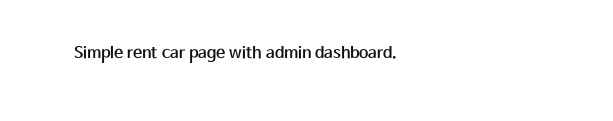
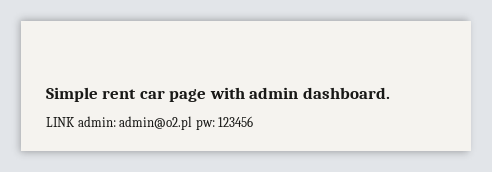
(397, 52) none -> [46,116,254,130] // LINK admin: admin@o2.pl pw: 123456

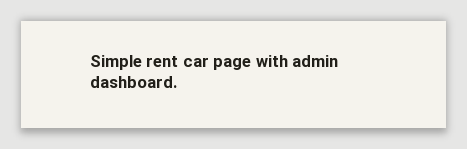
[46,116,254,130] // LINK admin: admin@o2.pl pw: 123456 -> (177, 82) none

